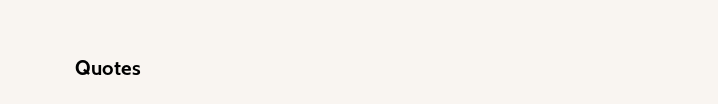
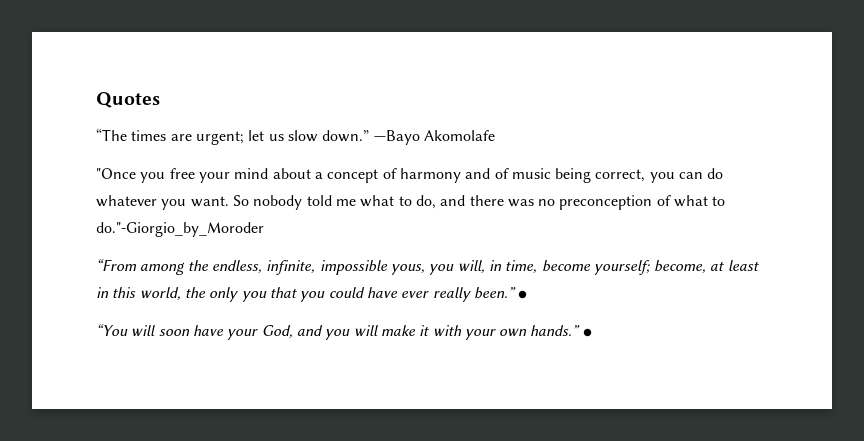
(141, 67) none -> [96,128,495,145] [96,168,724,183] [96,195,726,210] [96,222,264,237] [96,259,759,275] [96,287,528,302] [96,324,592,340] // “The times are urgent; let us slow down.” —Bayo Akomolafe // "Once you free your mind about a concept of harmony and of music being correct, you can do whatever you want. So nobody told me what to do, and there was no preconception of what to do."-Giorgio_by_Moroder // “From among the endless, infinite, impossible yous, you will, in time, become yourself; become, at least in this world, the only you that you could have ever really been.” ● // “You will soon have your God, and you will make it with your own hands.” ●

